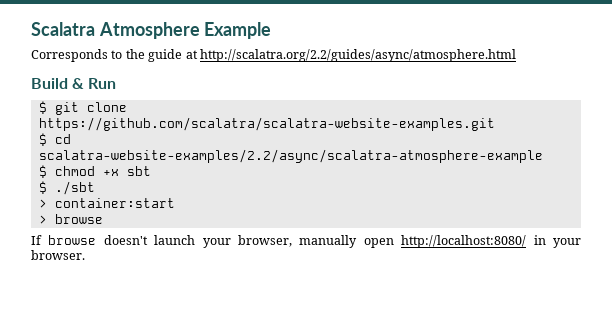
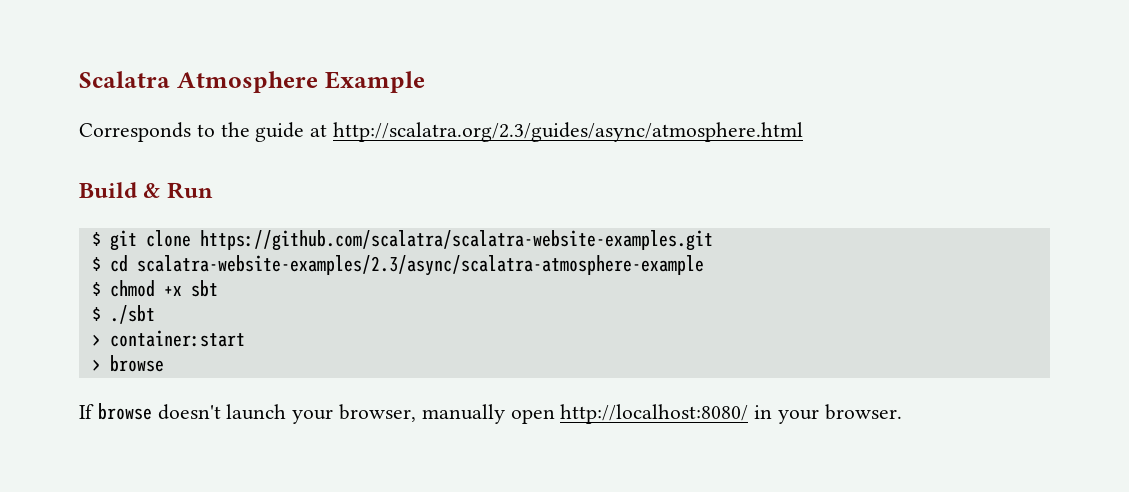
[199,49,516,62] http://scalatra.org/2.2/guides/async/atmosphere.html -> [333,122,804,142] http://scalatra.org/2.3/guides/async/atmosphere.html
[38,149,543,163] scalatra-website-examples/2.2/async/scalatra-atmosphere-example -> [136,255,704,276] scalatra-website-examples/2.3/async/scalatra-atmosphere-example

